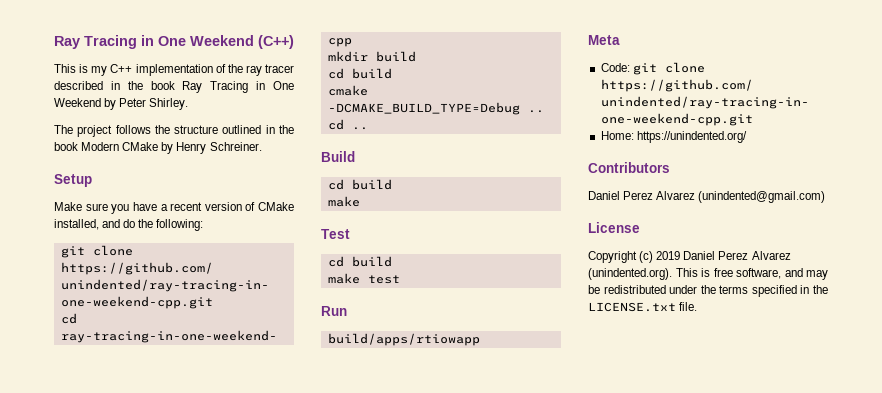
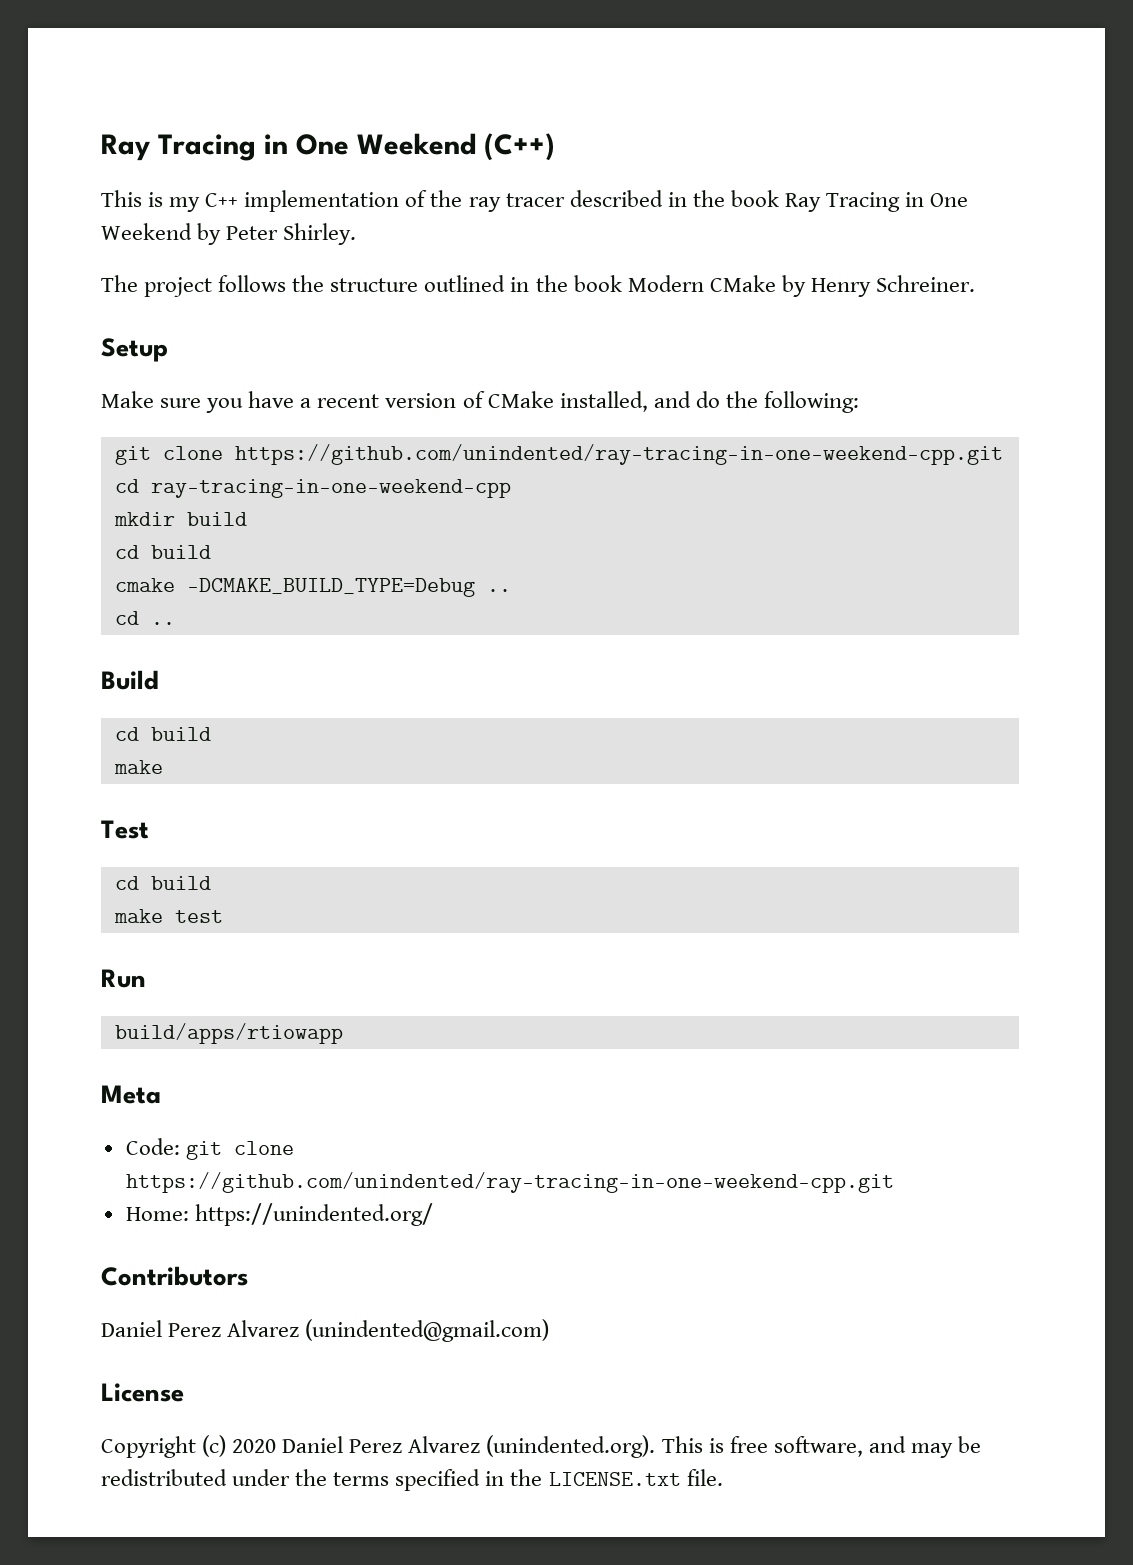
[656,251,681,260] 2019 -> [232,1439,277,1453] 2020

